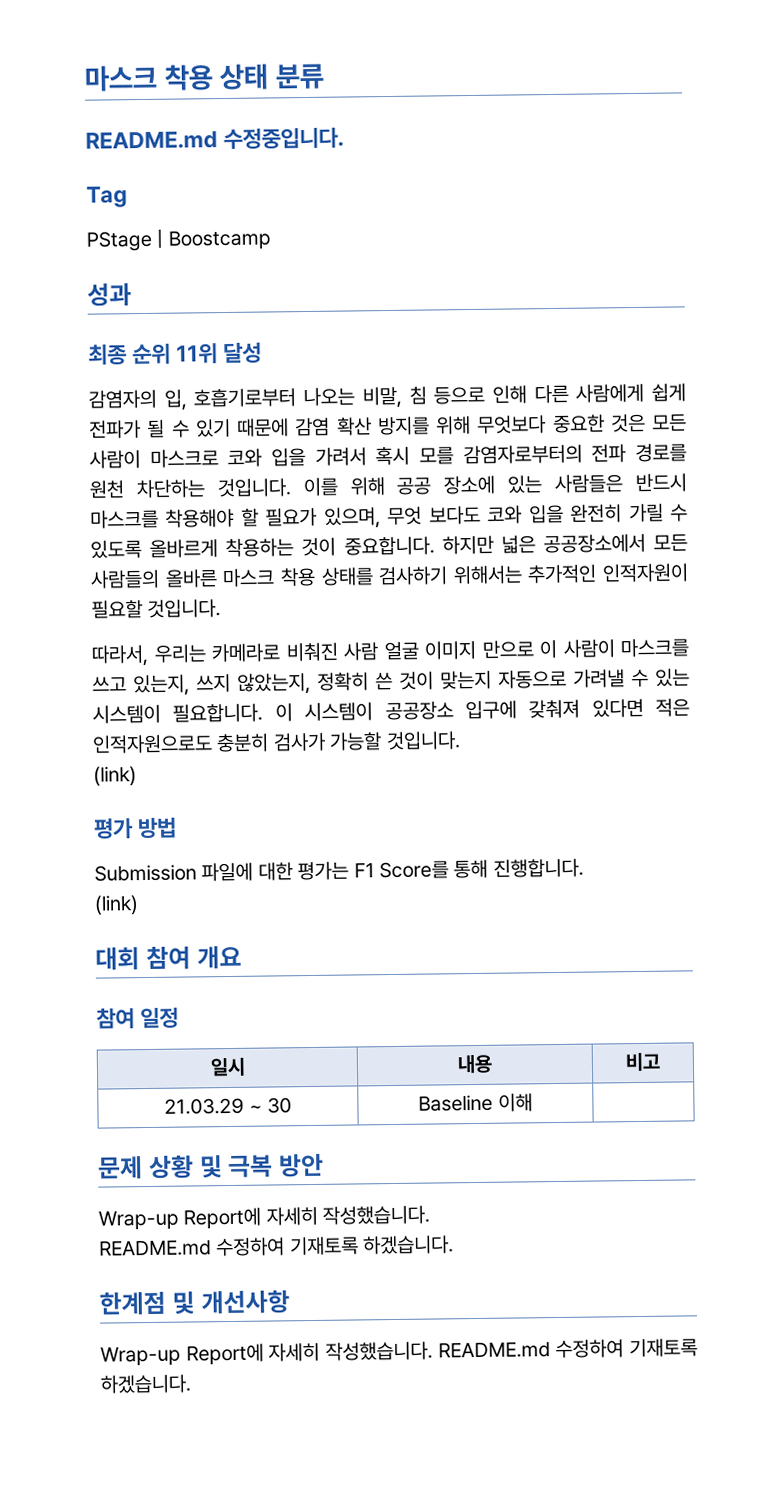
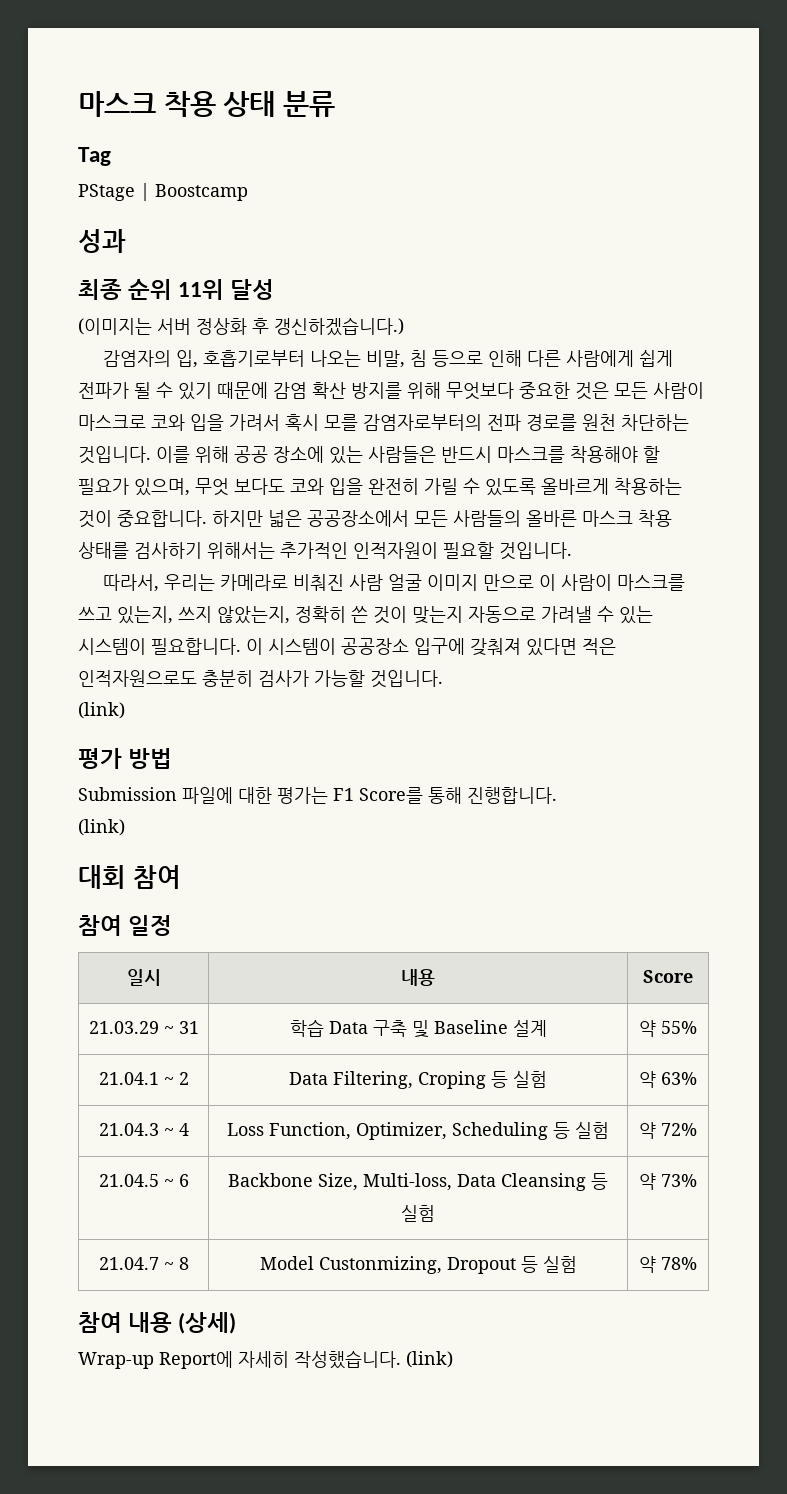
[85,127,345,151] // README.md 수정중입니다. -> (335, 104) none
(263, 353) none -> [78,317,404,336] // (이미지는 서버 정상화 후 갱신하겠습니다.)
[196,945,242,970] 개요 -> (181, 877) none
[625,1052,661,1072] 비고 -> [643,970,693,983] Score
[266,1097,292,1114] [418,1093,533,1112] [98,1153,324,1180] [98,1205,431,1230] [99,1235,455,1257] [99,1289,290,1316] [100,1338,698,1366] [100,1374,191,1394] 30 | Baseline 이해 | // 문제 상황 및 극복 방안 // Wrap-up Report에 자세히 작성했습니다. // README.md 수정하여 기재토록 하겠습니다. // 한계점 및 개선사항 // Wrap-up Report에 자세히 작성했습니다. README.md 수정하여 기재토록 하겠습니다. -> [178,1021,199,1034] [289,1019,547,1038] [639,1020,697,1037] [98,1072,189,1085] [289,1071,547,1089] [639,1071,697,1088] [98,1123,189,1136] [227,1122,609,1140] [639,1122,697,1139] [98,1174,189,1187] [228,1173,608,1191] [401,1205,435,1222] [639,1173,697,1190] [98,1257,189,1270] [259,1256,577,1274] [639,1256,697,1273] [78,1312,237,1334] [78,1350,453,1369] 31 | 학습 Data 구축 및 Baseline 설계 | 약 55% // 21.04.1 ~ 2 | Data Filtering, Croping 등 실험 | 약 63% // 21.04.3 ~ 4 | Loss Function, Optimizer, Scheduling 등 실험 | 약 72% // 21.04.5 ~ 6 | Backbone Size, Multi-loss, Data Cleansing 등 실험 | 약 73% // 21.04.7 ~ 8 | Model Custonmizing, Dropout 등 실험 | 약 78% // 참여 내용 (상세) // Wrap-up Report에 자세히 작성했습니다. (link)

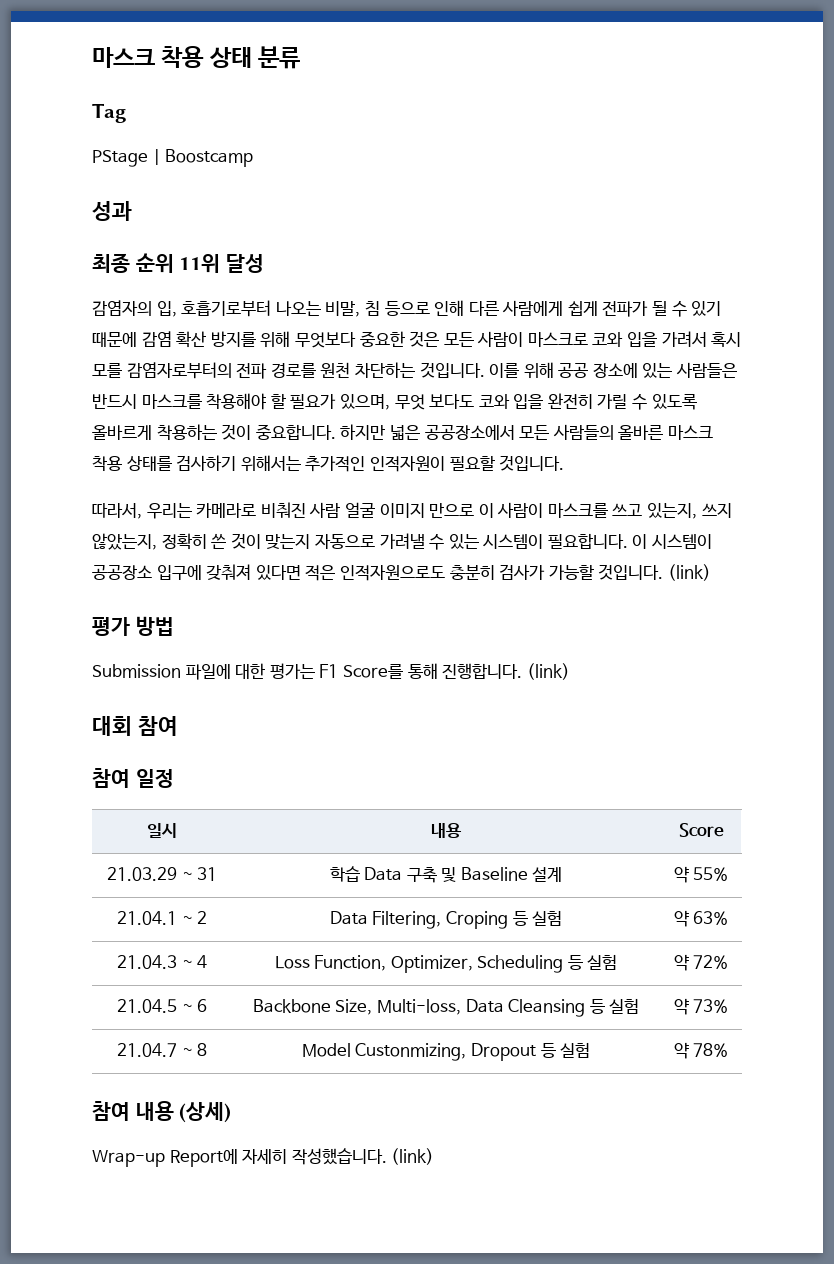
[78,317,404,336] // (이미지는 서버 정상화 후 갱신하겠습니다.) -> (264, 263) none
(443, 679) // -> (664, 572) none
(557, 795) // -> (523, 671) none

